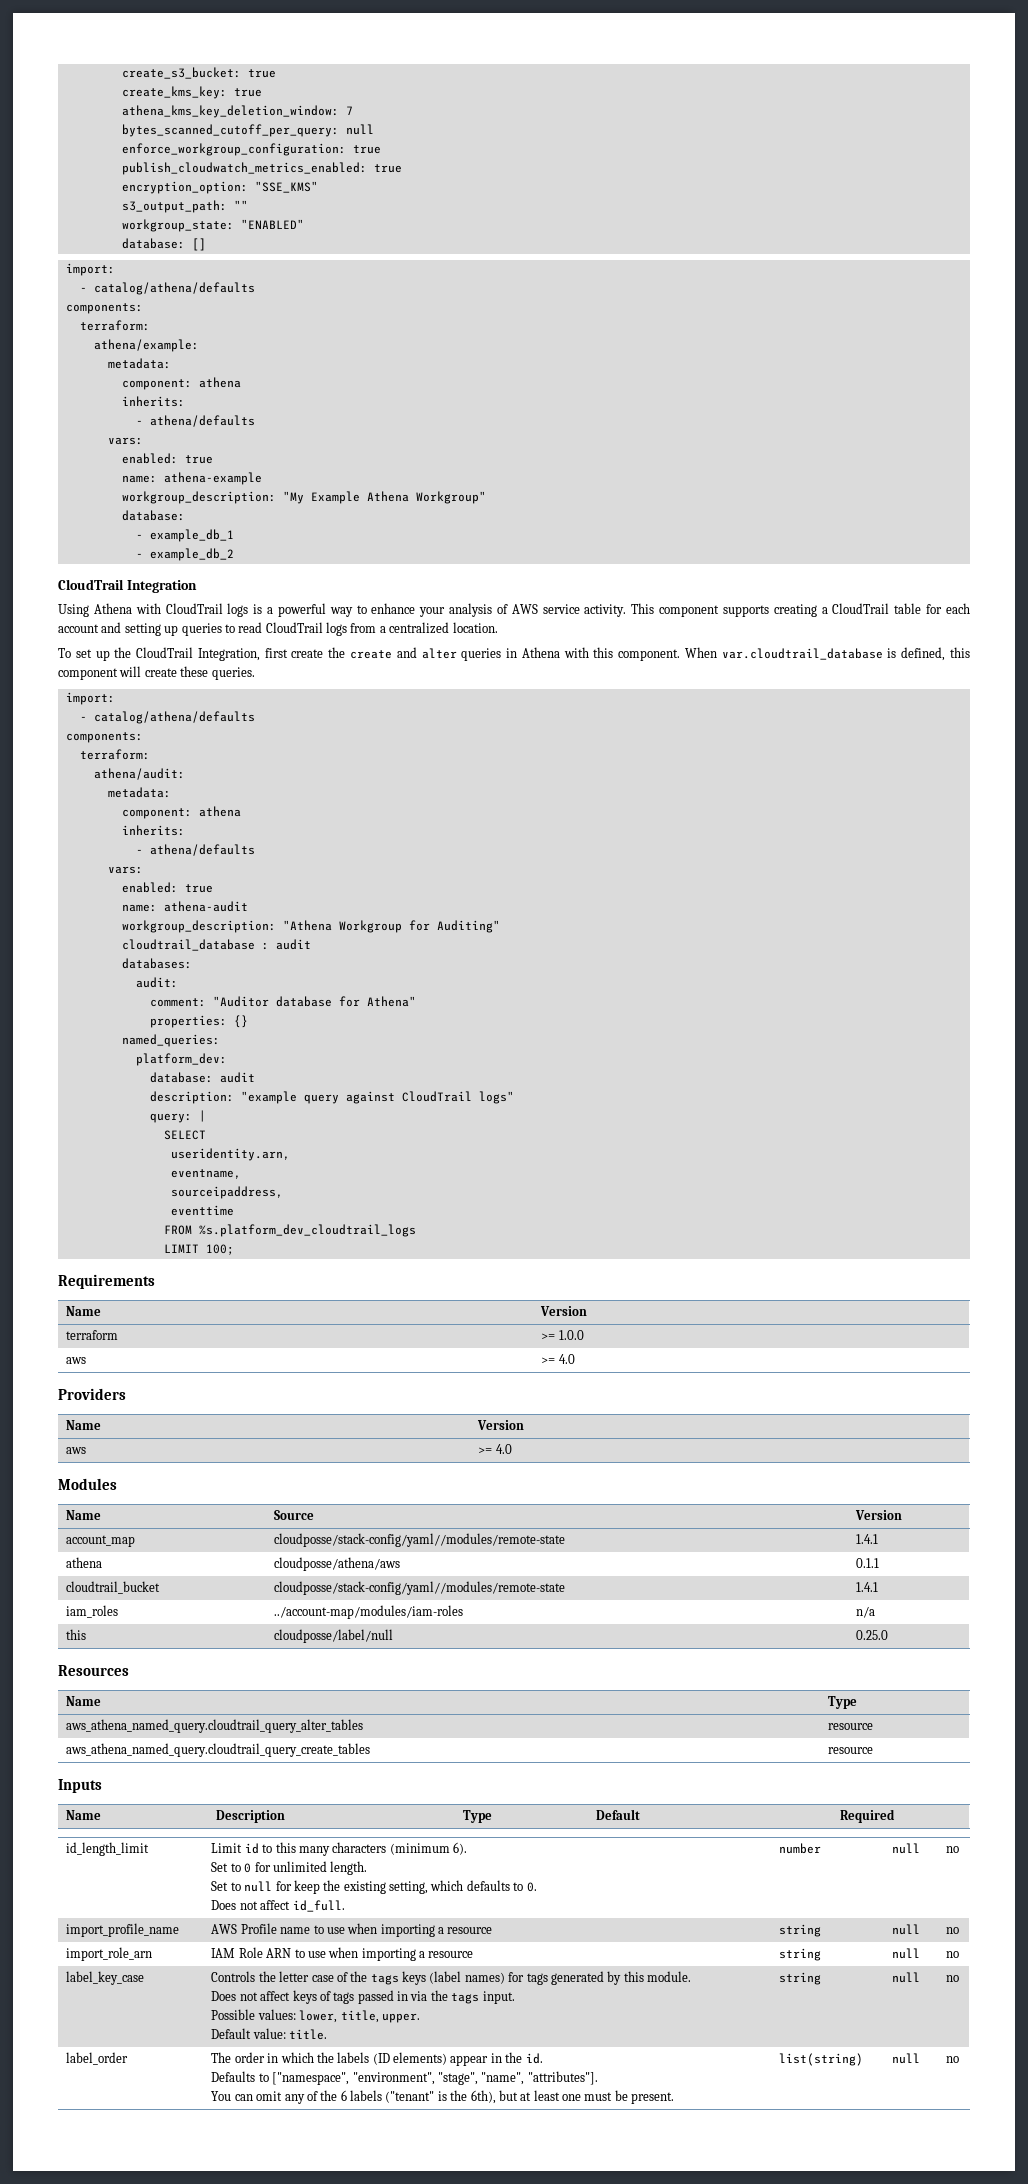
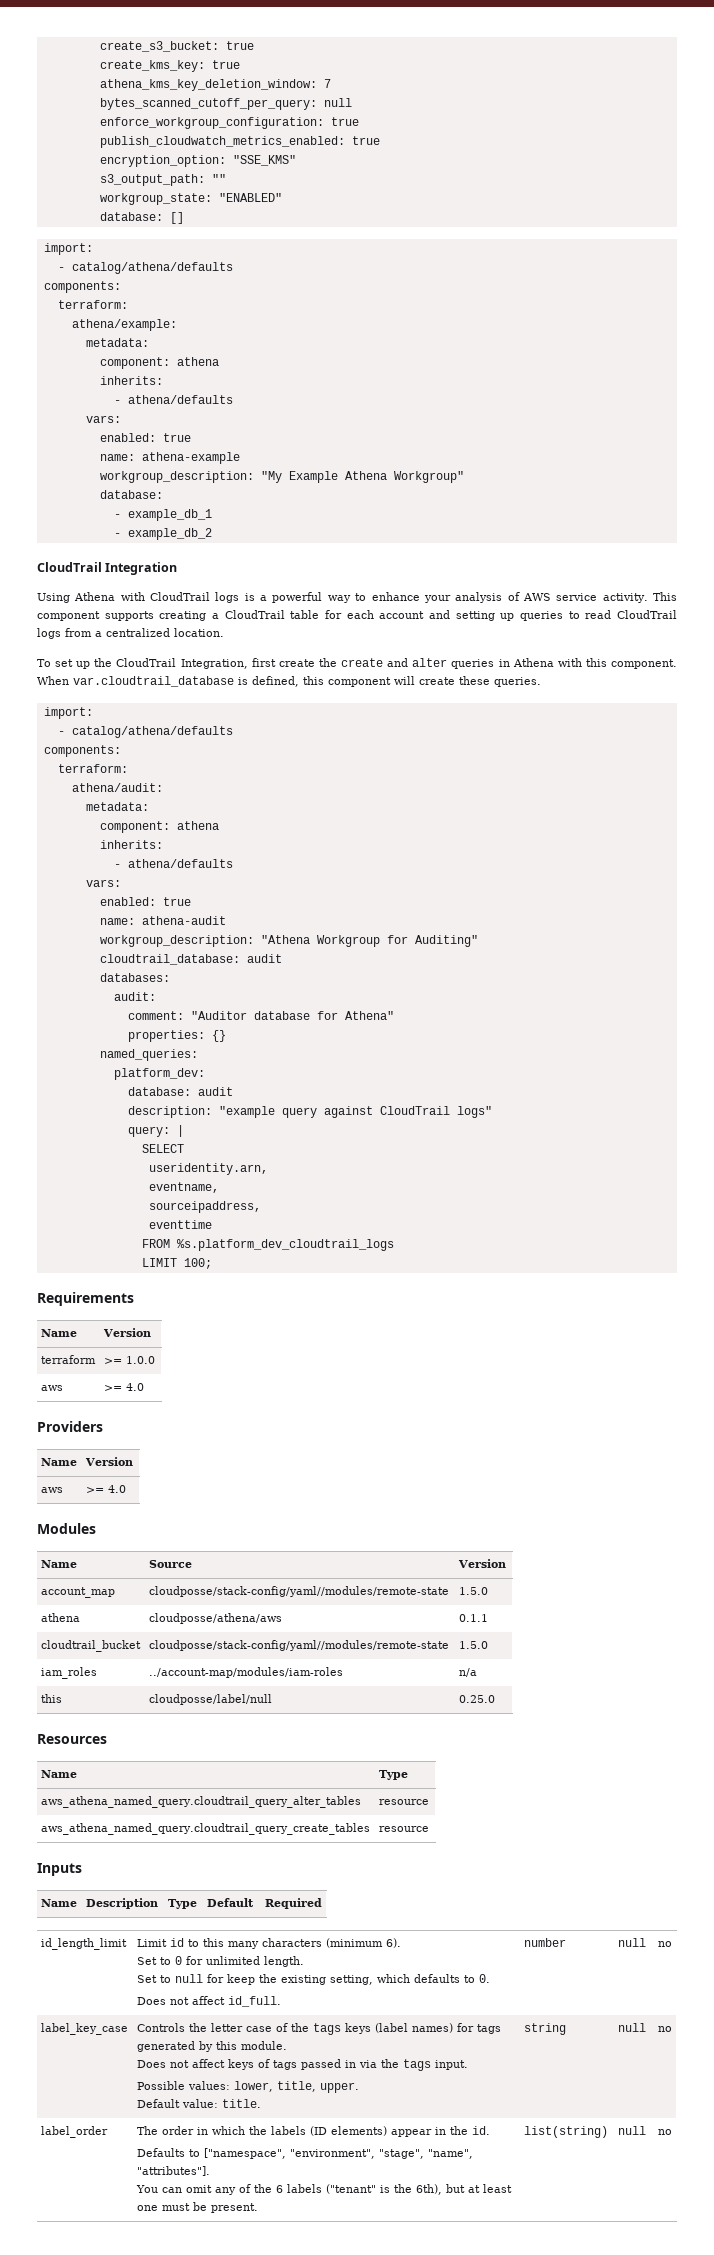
[121,939,269,951] cloudtrail_database : -> [99,954,240,965] cloudtrail_database:
[856,1534,879,1544] 1.4.1 -> [459,1587,489,1595] 1.5.0
[856,1582,879,1592] 1.4.1 -> [459,1641,489,1649] 1.5.0
[66,1923,180,1937] [211,1923,493,1937] [779,1924,822,1937] [892,1924,921,1935] [945,1927,959,1934] [66,1947,153,1961] [211,1947,474,1961] [779,1948,822,1961] [892,1948,921,1959] [945,1951,959,1958] // import_profile_name | AWS Profile name to use when importing a resource | string | null | no // import_role_arn | IAM Role ARN to use when importing a resource | string | null | no -> (672, 1944) none

